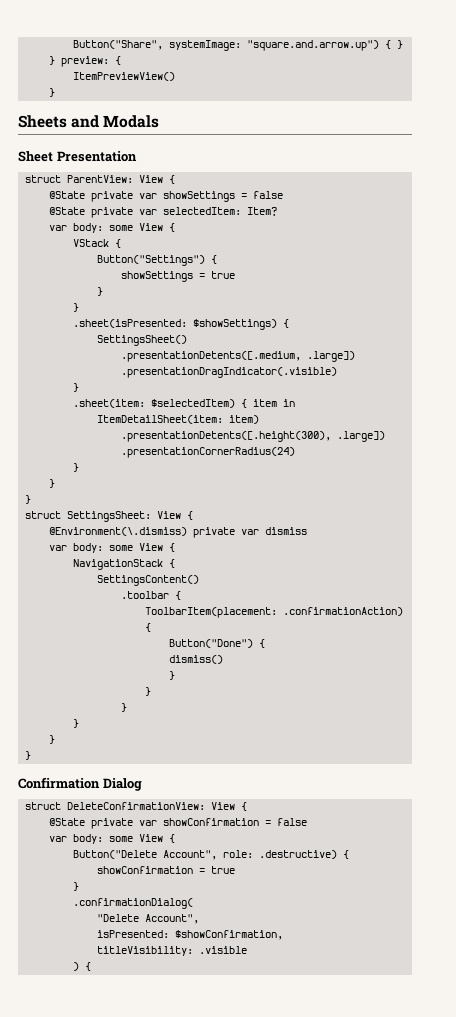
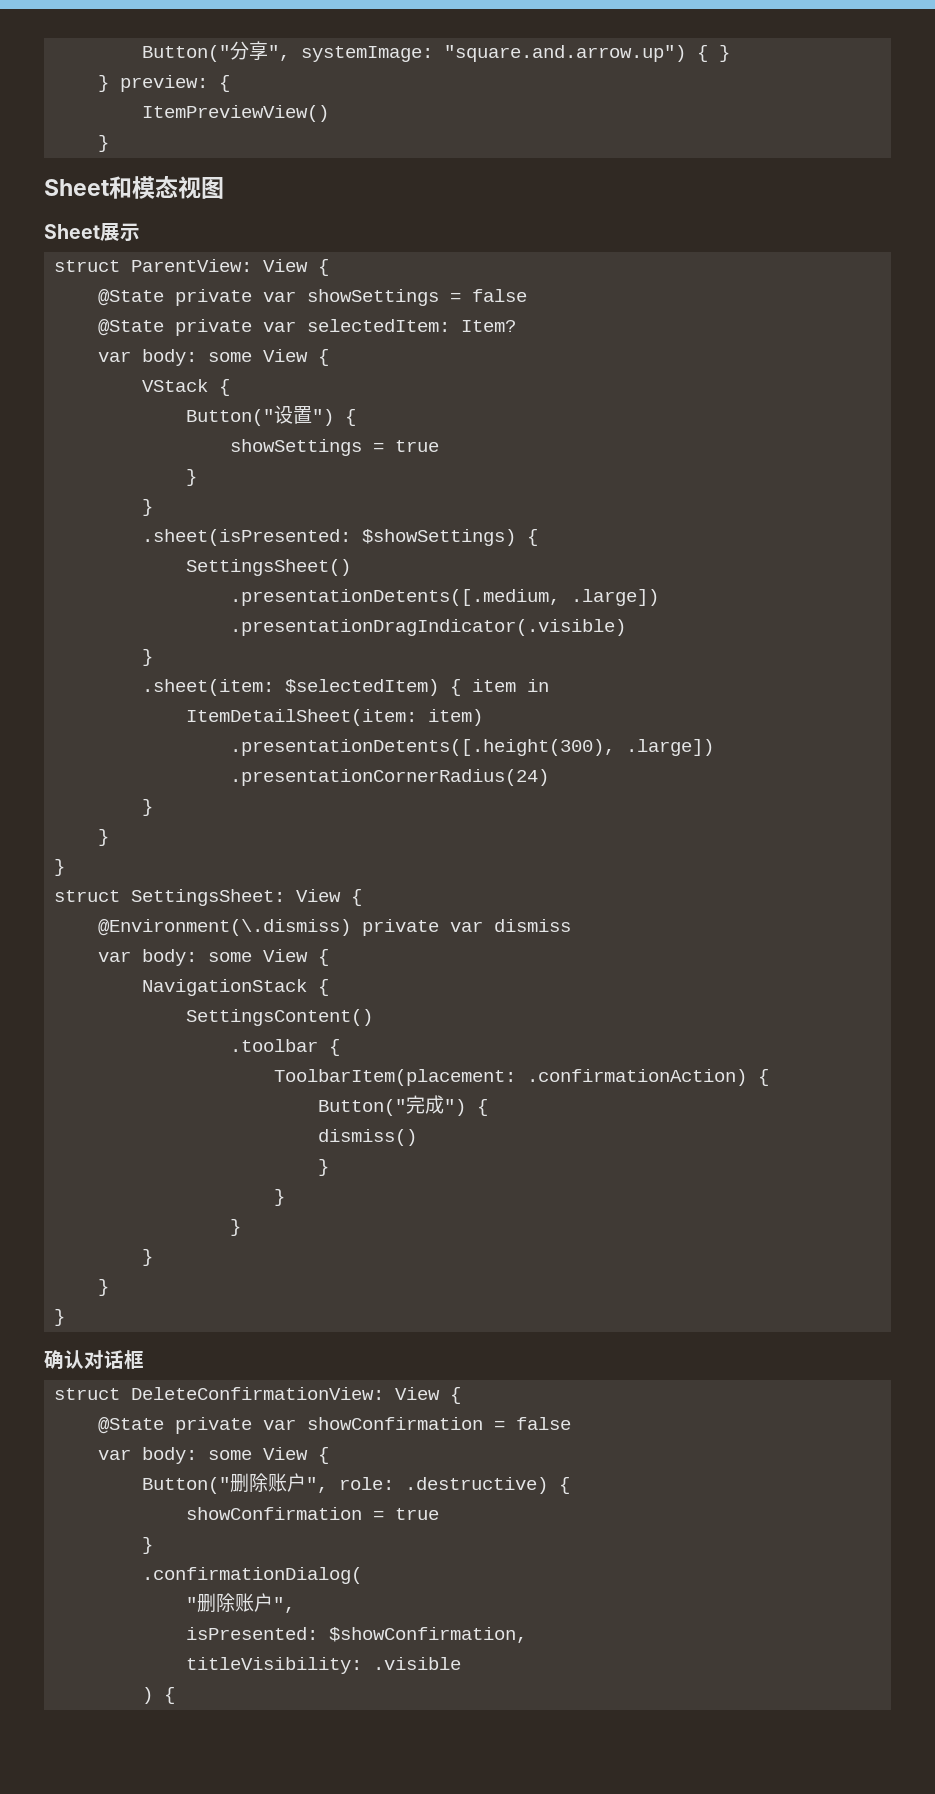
[73,40,164,50] Button("Share", -> [142,41,291,62] Button("分享",
[18,115,160,128] [18,151,137,162] Sheets and Modals // Sheet Presentation -> [44,176,224,199] [44,223,140,241] Sheet和模态视图 // Sheet展示
[97,255,206,266] Button("Settings") -> [186,405,335,426] Button("设置")
[169,639,254,648] Button("Done") -> [318,1095,467,1116] Button("完成")
[18,777,142,791] Confirmation Dialog -> [44,1350,144,1369] 确认对话框
[73,850,218,860] Button("Delete Account", -> [142,1473,329,1494] Button("删除账户",
[97,914,200,924] "Delete Account", -> [186,1593,296,1613] "删除账户",

